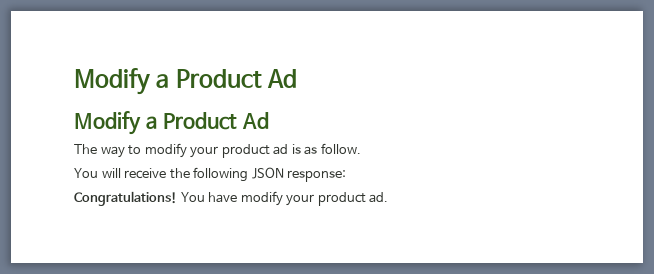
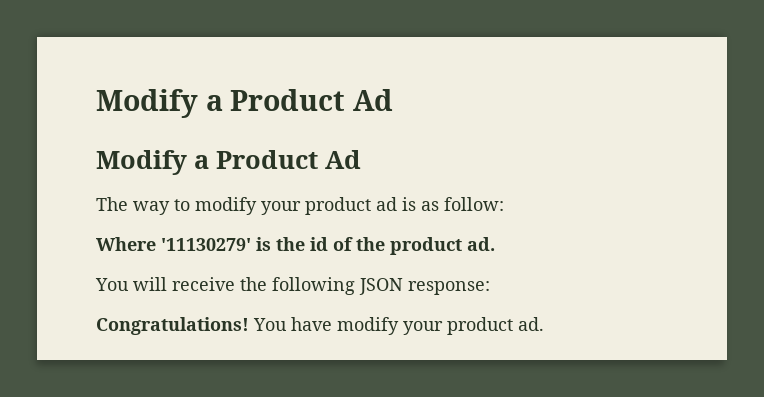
[320,143,361,154] follow. -> [444,197,504,211] [96,237,495,255] follow: // Where '11130279' is the id of the product ad.

